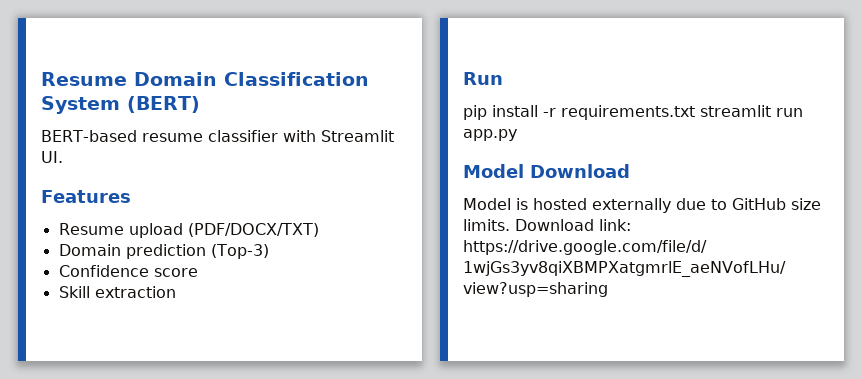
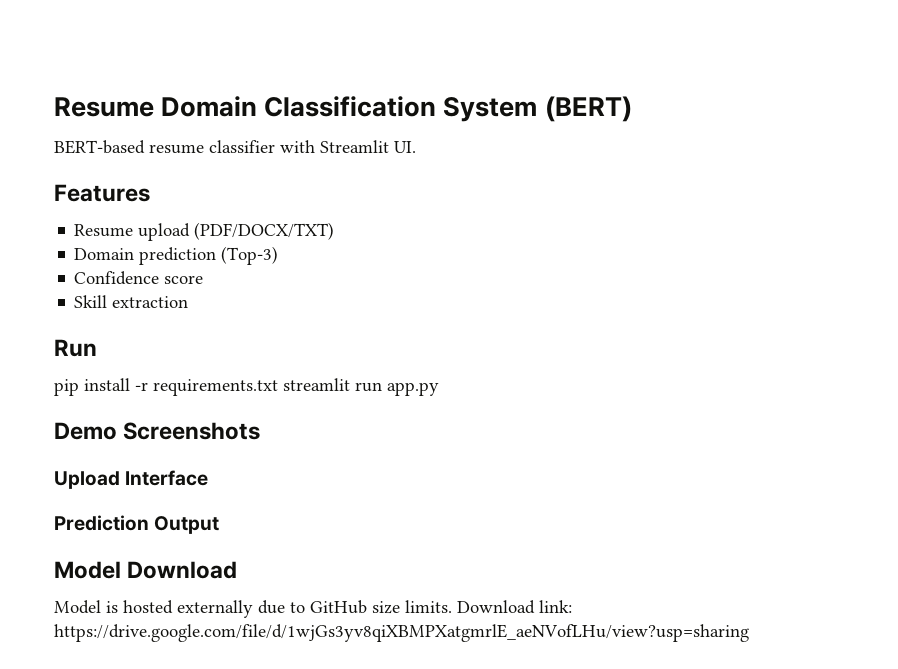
(517, 135) none -> [54,422,261,440] [54,470,209,489] [54,515,220,534] // Demo Screenshots // Upload Interface // Prediction Output

